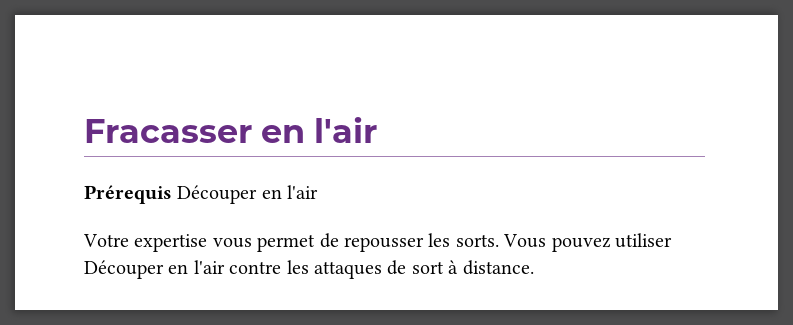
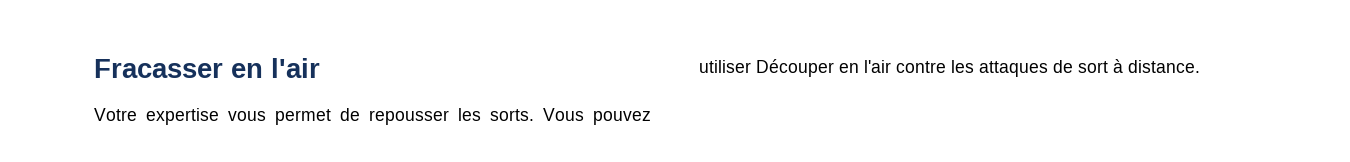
[84,185,319,204] // Prérequis Découper en l'air -> (320, 68) none

